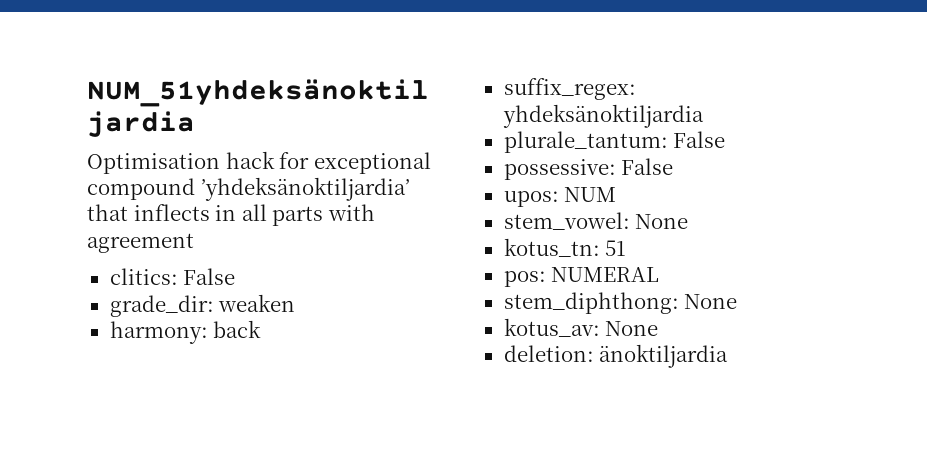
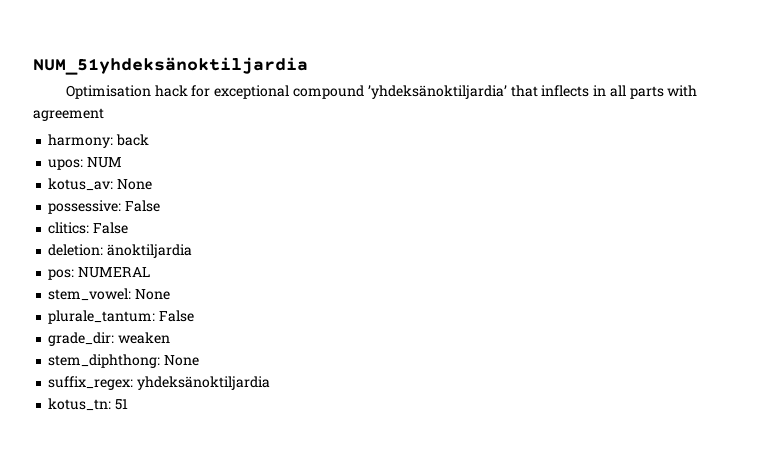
[109,268,178,285] clitics: -> [48,134,150,148] [48,157,123,170] [48,178,153,191] [48,200,161,214] [48,222,129,234] [48,244,193,258] [48,267,151,280] [48,288,171,301] [48,310,156,324] harmony: back // upos: NUM // kotus_av: None // possessive: False // clitics: False // deletion: änoktiljardia // pos: NUMERAL // stem_vowel: None // plurale_tantum:
[109,320,262,344] harmony: back -> [48,354,200,368] stem_diphthong: None
[503,131,726,153] [503,158,674,180] [503,187,617,207] [503,212,689,230] [503,238,627,257] [503,267,660,287] [503,292,738,314] [503,318,659,337] [503,344,729,368] plurale_tantum: False // possessive: False // upos: NUM // stem_vowel: None // kotus_tn: 51 // pos: NUMERAL // stem_diphthong: None // kotus_av: None // deletion: änoktiljardia -> [48,398,129,411] kotus_tn: 51

